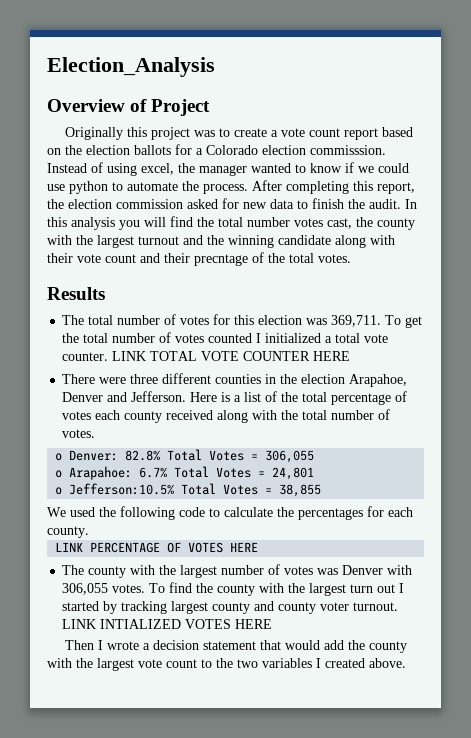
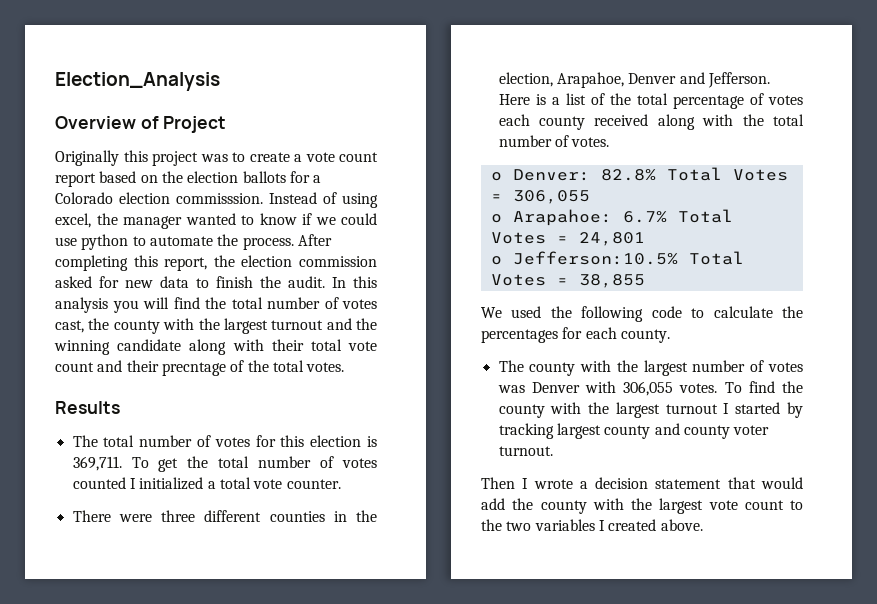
(290, 222) none -> [324,297,339,309] of
(73, 258) none -> [310,339,342,351] total
[306,318,328,325] was -> [367,436,378,447] is
[112,351,351,361] LINK TOTAL VOTE COUNTER HERE -> (341, 484) none
[301,374,346,384] election -> [498,72,553,87] election,
[55,542,259,553] // LINK PERCENTAGE OF VOTES HERE -> (670, 336) none
[350,584,396,593] turn out -> [665,404,718,414] turnout
[62,619,273,629] LINK INTIALIZED VOTES HERE -> (553, 451) none

